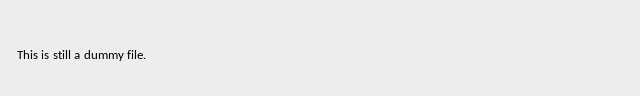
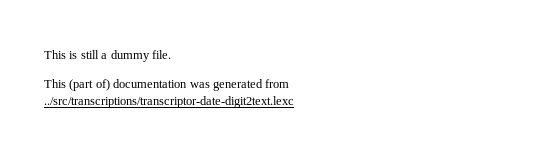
(146, 54) none -> [44,79,290,91] [44,96,294,108] // This (part of) documentation was generated from ../src/transcriptions/transcriptor-date-digit2text.lexc

